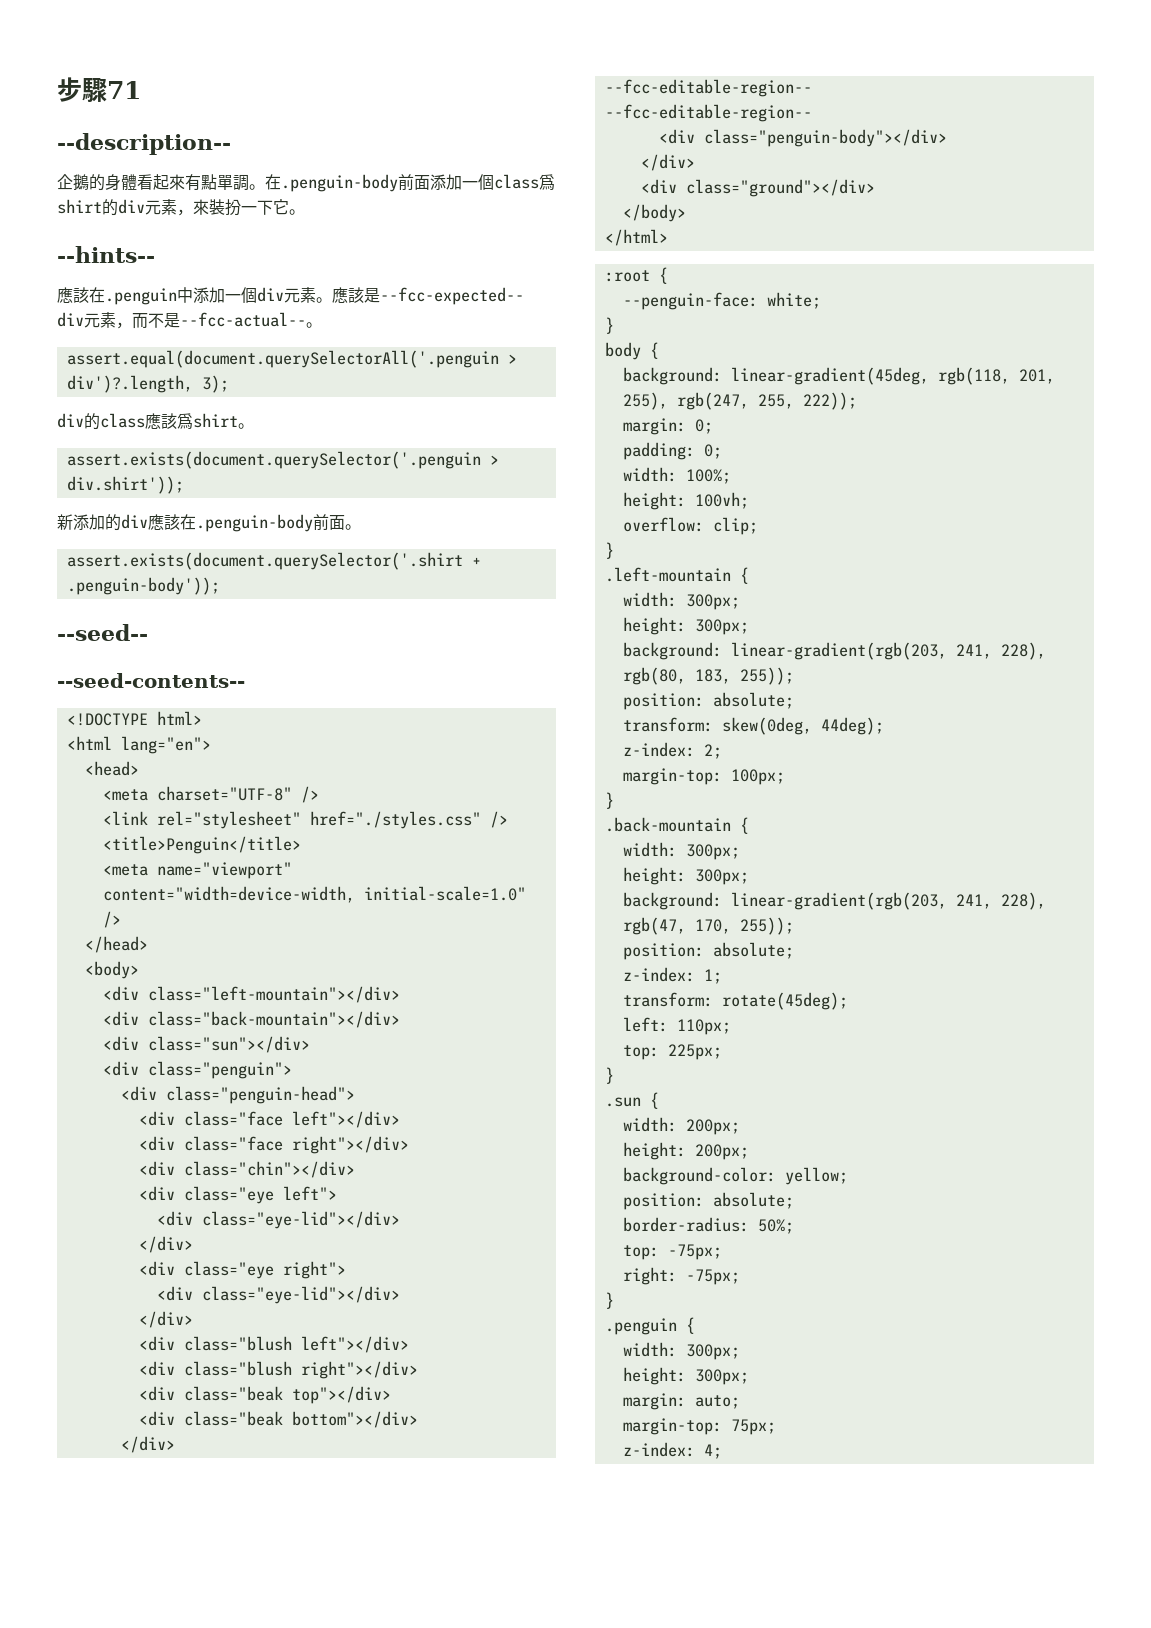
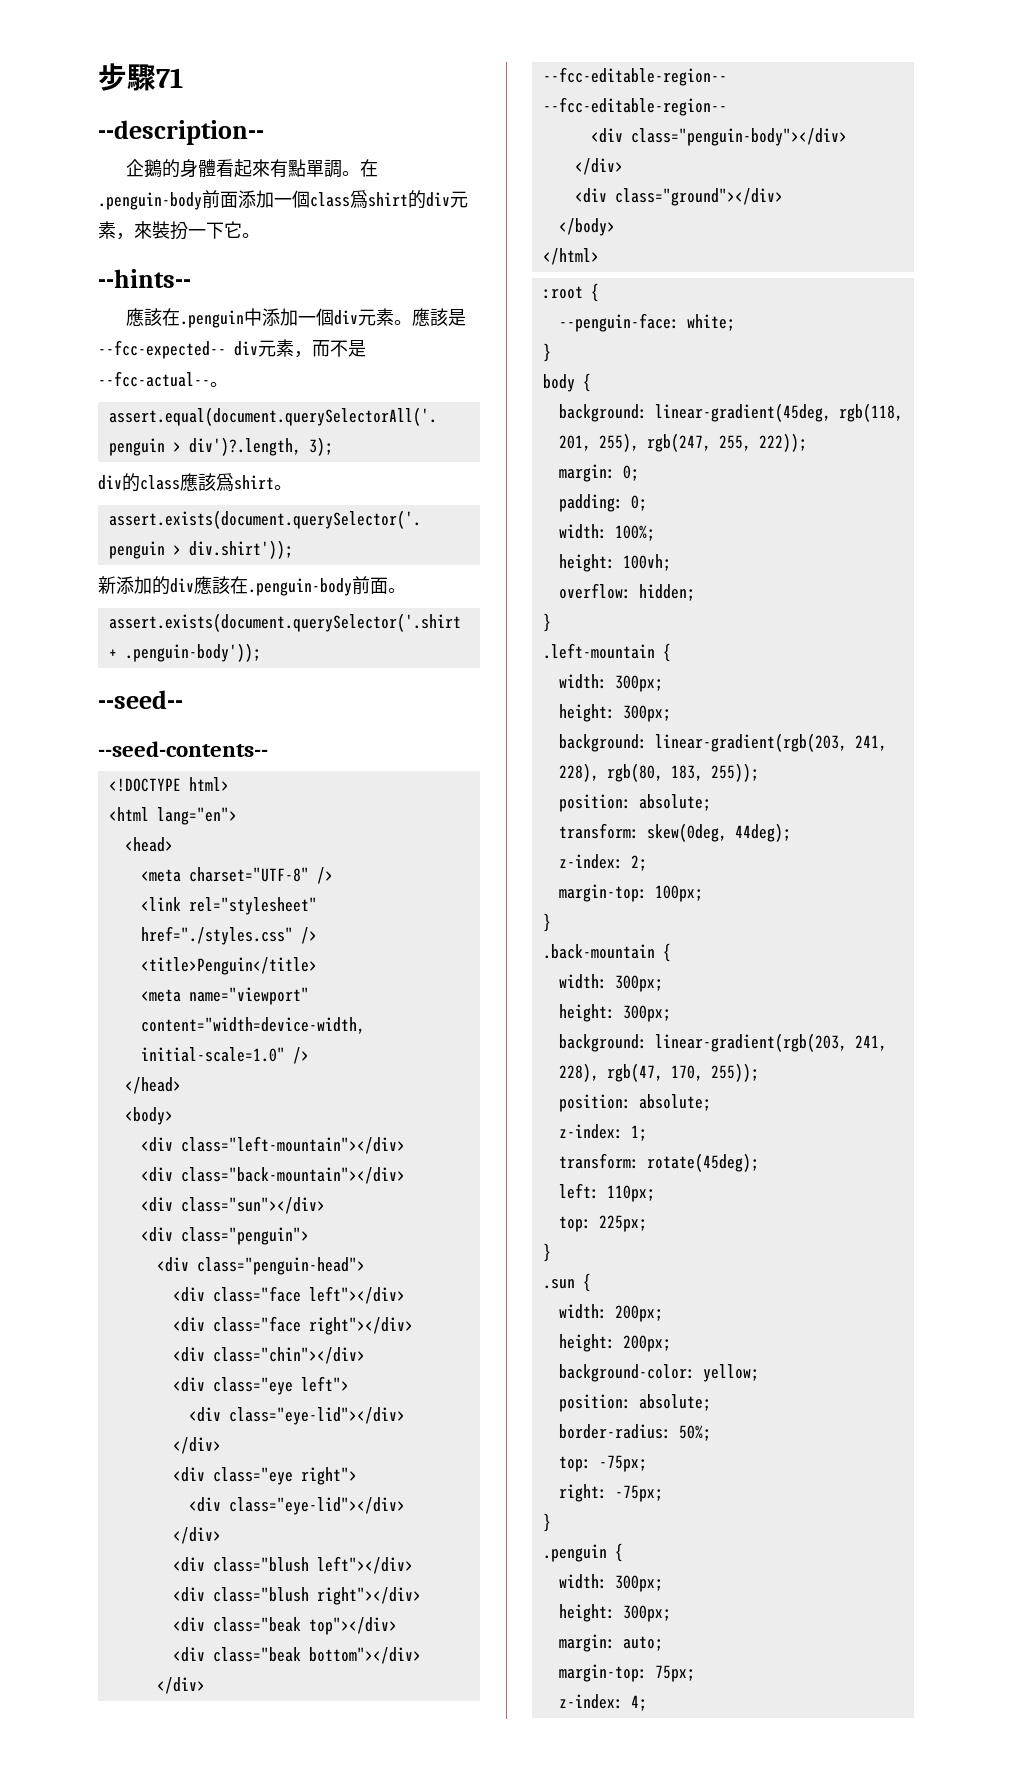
[712,517,758,535] clip; -> [638,584,695,601] hidden;

